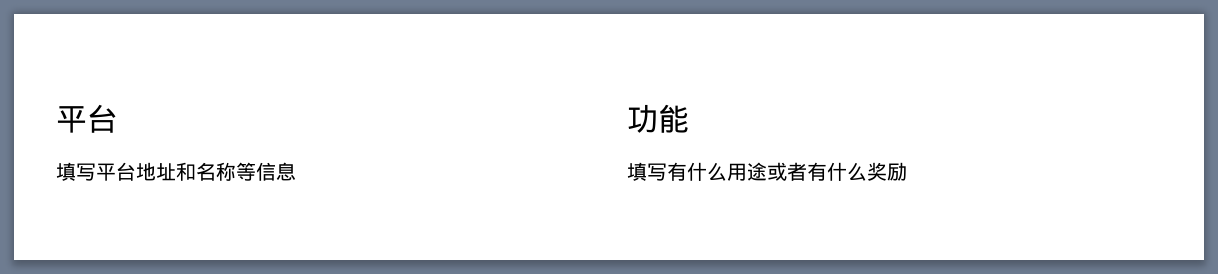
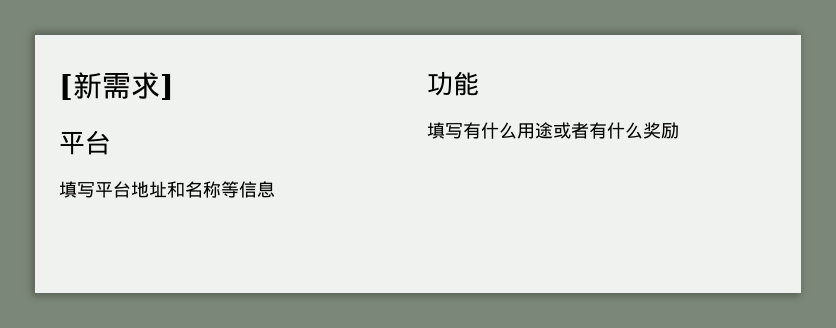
(56, 119) none -> [59,72,174,100] [新需求] //

